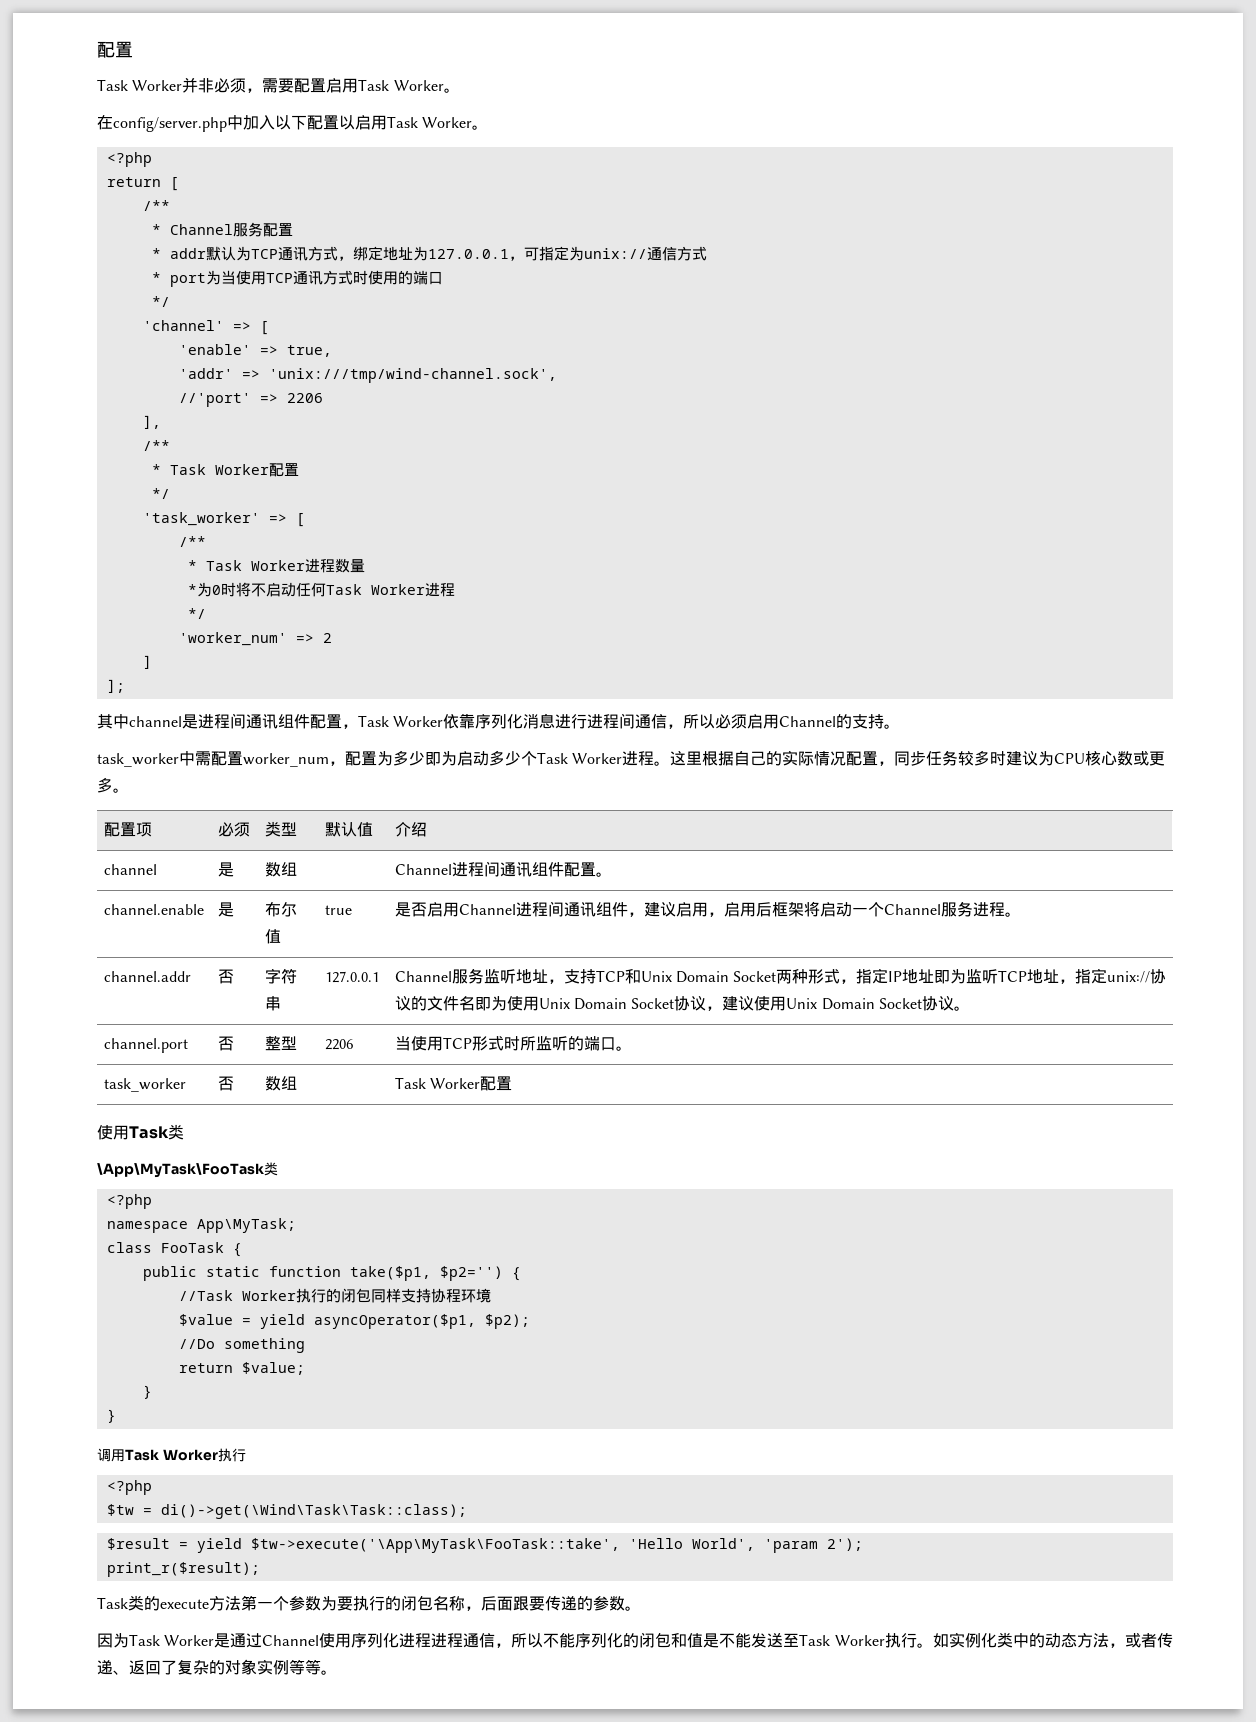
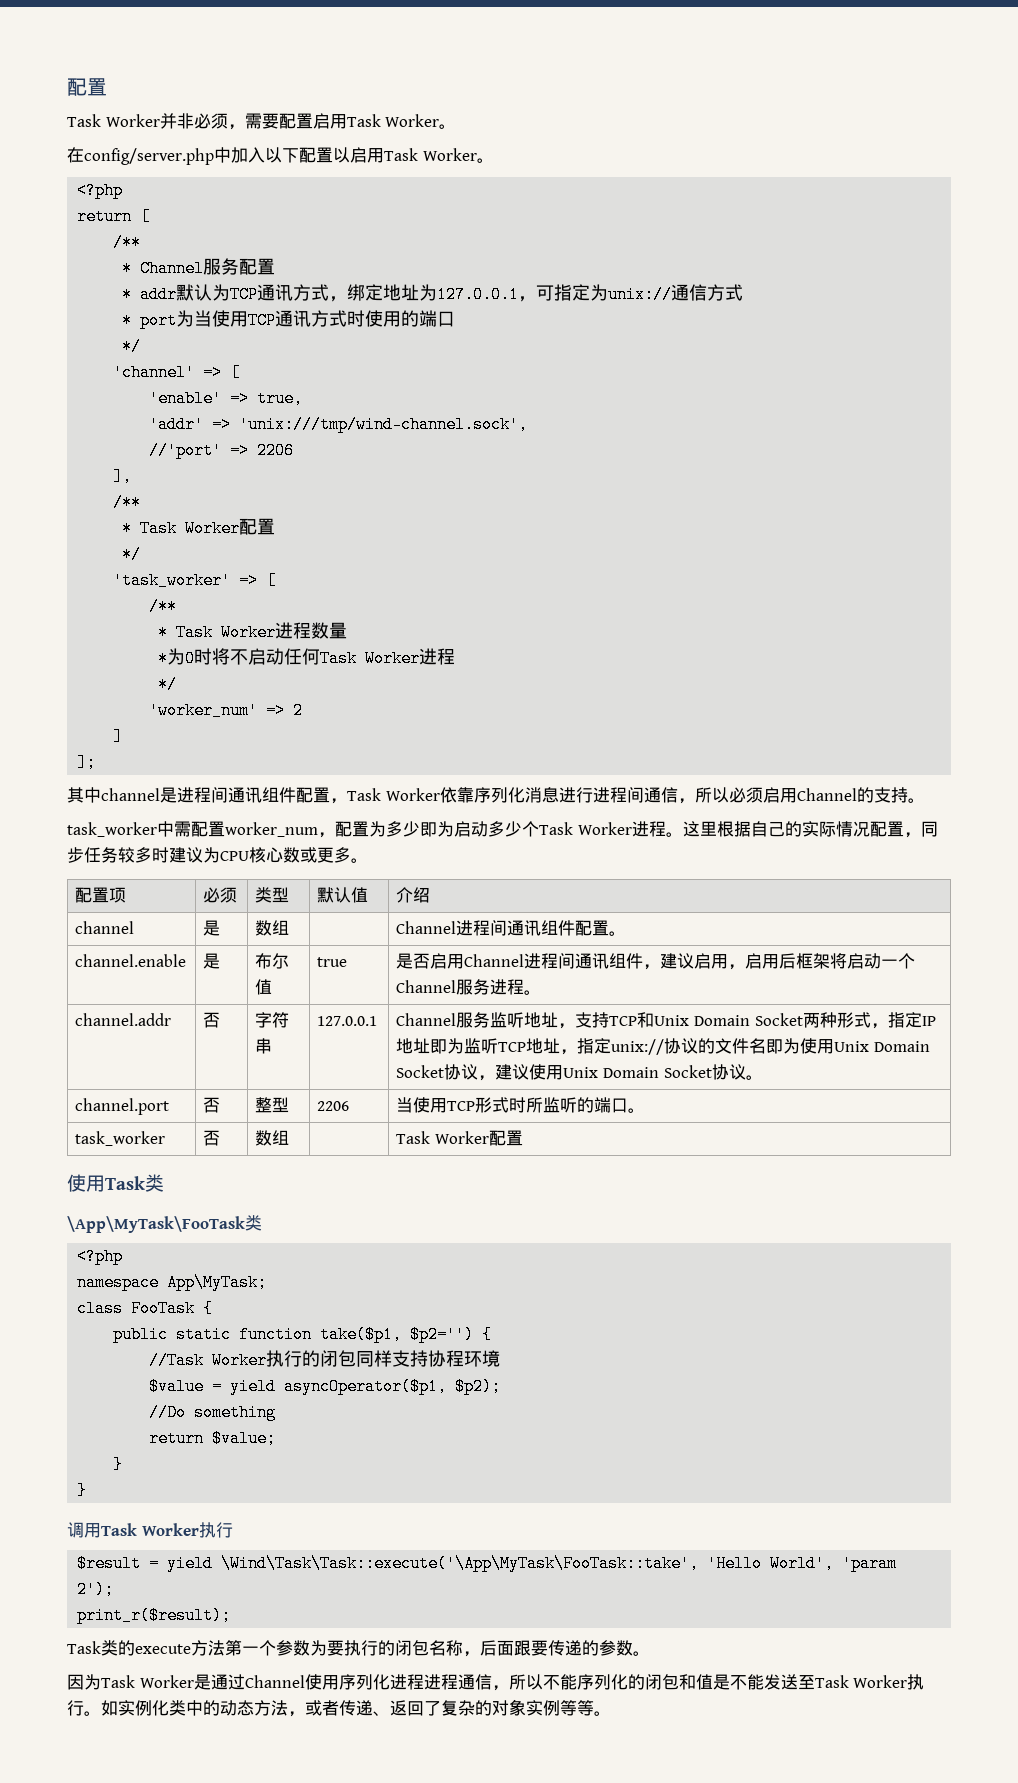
[106,1480,152,1495] [106,1504,467,1519] // <?php // $tw = di()->get(\Wind\Task\Task::class); -> (233, 1530) none
[250,1538,620,1553] $tw->execute('\App\MyTask\FooTask::take', -> [221,1555,700,1572] \Wind\Task\Task::execute('\App\MyTask\FooTask::take',

